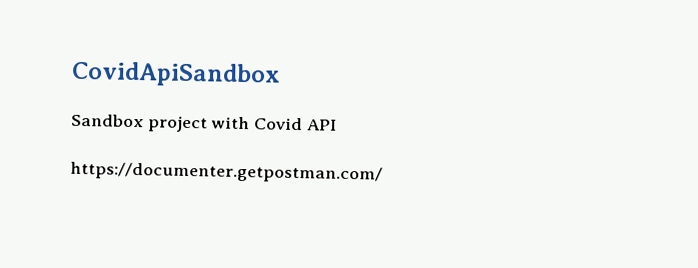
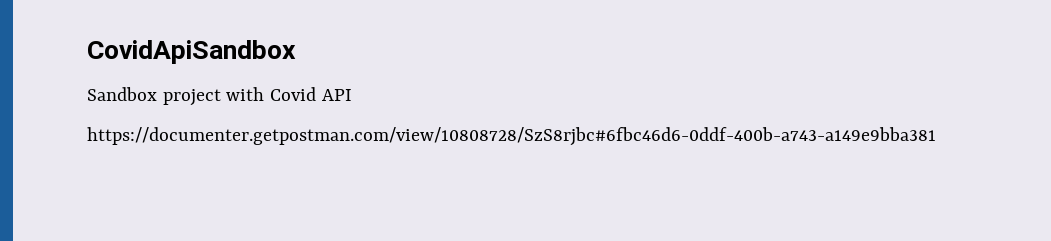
[70,161,383,184] https://documenter.getpostman.com/ -> [87,127,936,146] https://documenter.getpostman.com/view/10808728/SzS8rjbc#6fbc46d6-0ddf-400b-a743-a149e9bba381

